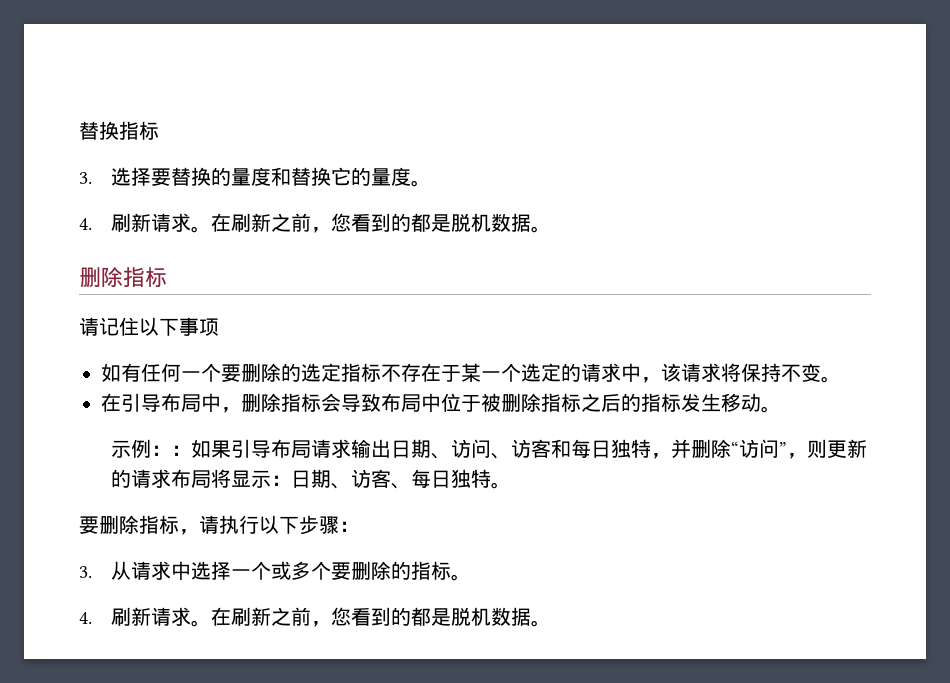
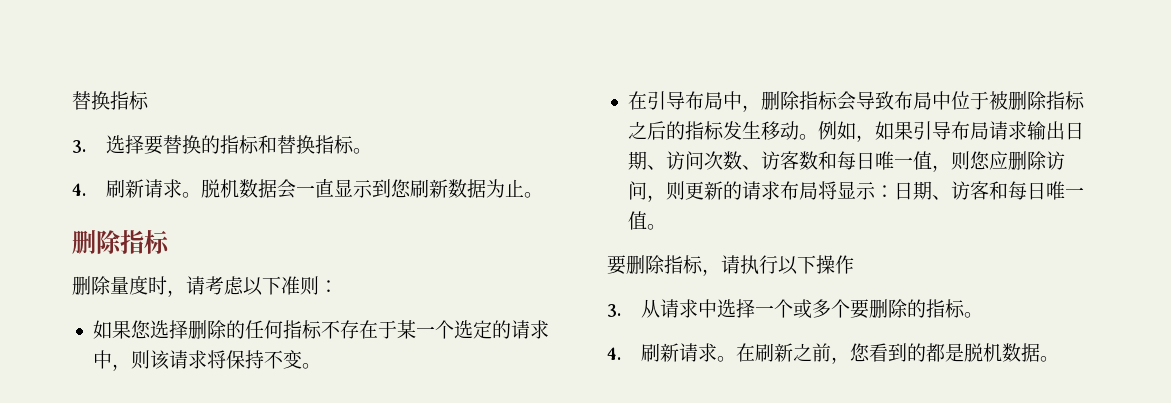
[231,167,432,187] [79,213,552,233] [79,267,167,288] [79,317,219,336] [101,363,341,382] 量度和替换它的量度。 // 4.刷新请求。在刷新之前，您看到的都是脱机数据。 // 删除指标 // 请记住以下事项 // 如有任何一个要删除的选定 -> [220,135,373,154] [72,179,544,199] [72,230,170,254] [72,276,338,297] [92,320,283,339] 指标和替换指标。 // 4.刷新请求。脱机数据会一直显示到您刷新数据为止。 // 删除指标 // 删除量度时，请考虑以下准则： // 如果您选择删除的任何
(661, 380) none -> [130,350,150,369] 则
[111,439,192,458] // 示例：： -> [817,121,875,142] 例如，
[491,439,788,459] 、访客和每日独特，并删除“访问” -> [703,151,1065,172] [627,181,647,200] 次数、访客数和每日唯一值，则您应删除访问
[391,469,492,489] 、每日独特 -> [988,181,1084,200] [627,211,647,230] 和每日唯一值
[299,515,359,535] 步骤： -> [816,255,854,274] 操作

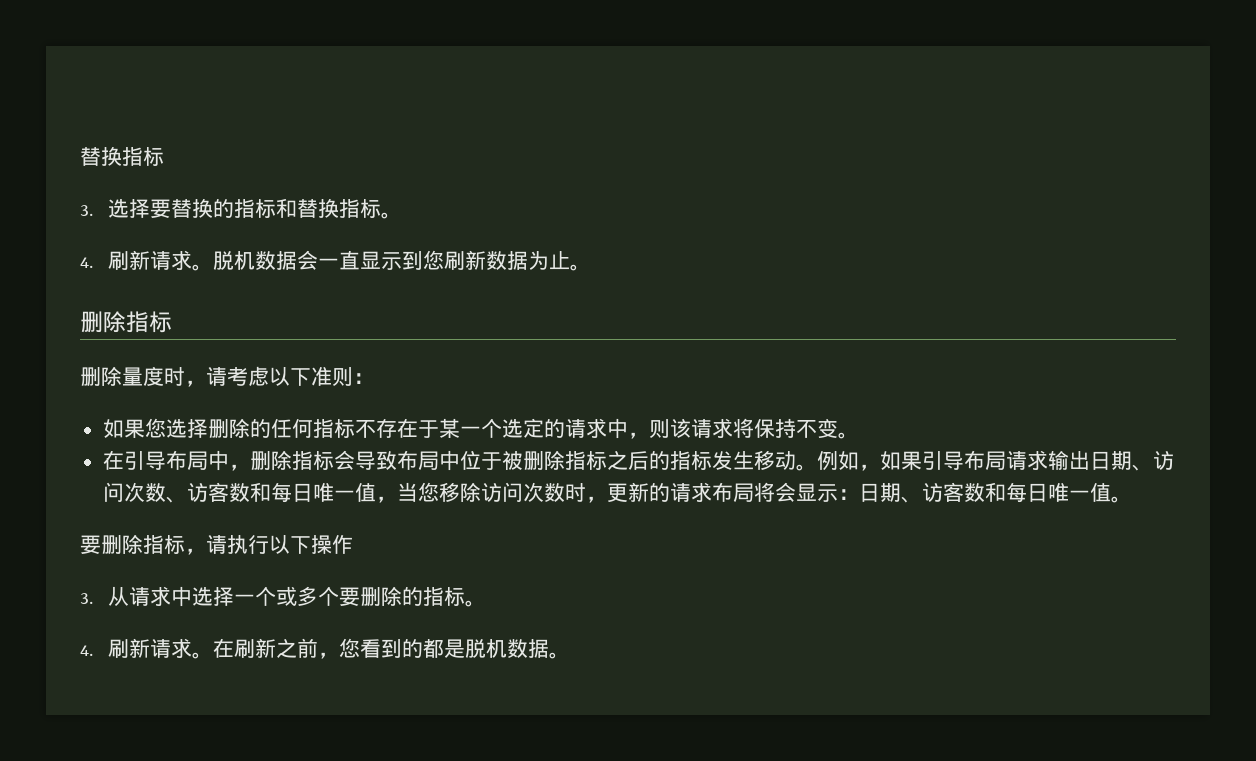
[950,151,1065,170] [627,181,685,202] 则您应删除访问，则 -> [397,482,608,503] 当您移除访问次数时，
(837, 190) none -> [775,482,797,502] 会
(989, 190) none -> [964,483,986,502] 数

